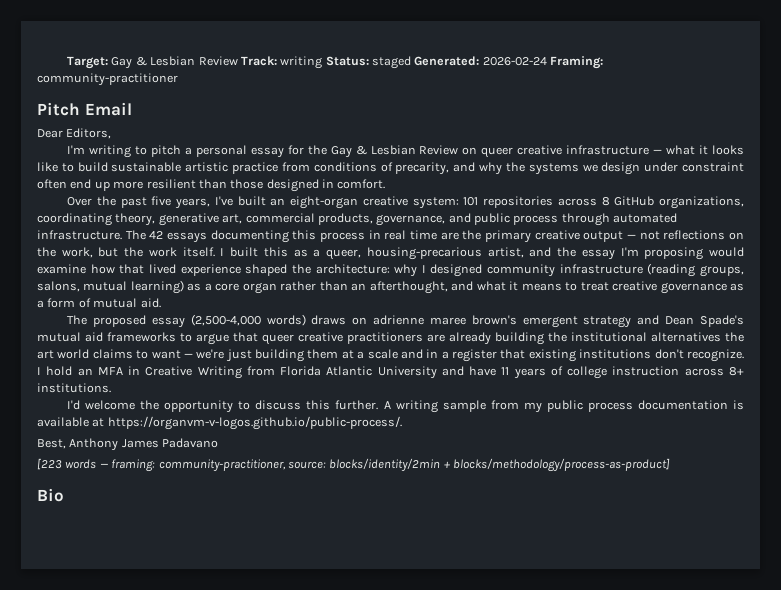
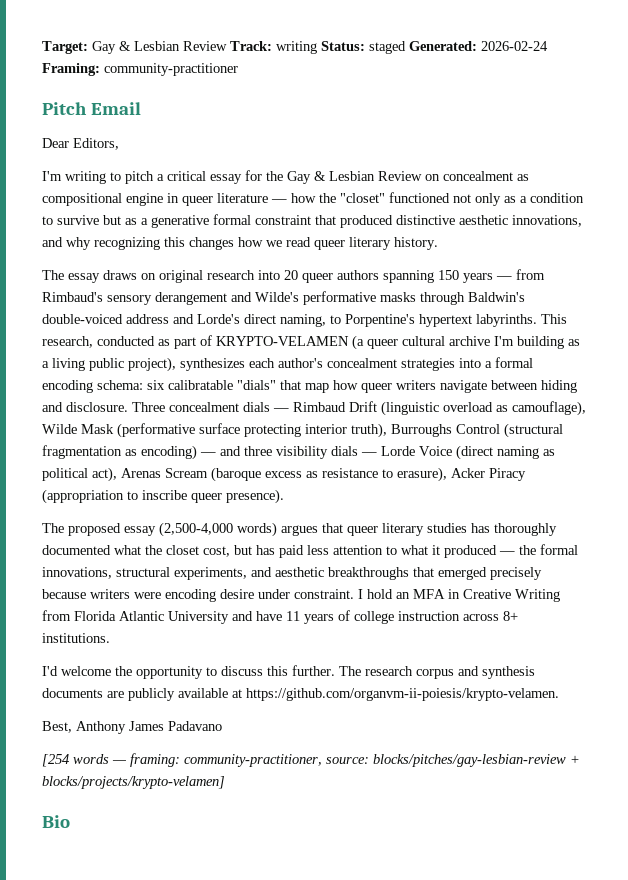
[195,145,247,157] personal -> [167,171,206,181] critical
[481,145,744,158] [37,162,745,175] [37,179,386,192] [67,196,744,209] [37,213,678,226] [37,230,744,243] [37,247,744,260] [37,263,744,277] [37,280,745,294] [37,298,161,308] queer creative infrastructure — what it looks like to build sustainable artistic practice from conditions of precarity, and why the systems we design under constraint often end up more resilient than those designed in comfort. // Over the past five years, I've built an eight-organ creative system: 101 repositories across 8 GitHub organizations, coordinating theory, generative art, commercial products, governance, and public process through automated infrastructure. The 42 essays documenting this process in real time are the primary creative output — not reflections on the work, but the work itself. I built this as a queer, housing-precarious artist, and the essay I'm proposing would examine how that lived experience shaped the architecture: why I designed community infrastructure (reading groups, salons, mutual learning) as a core organ rather than an afterthought, and what it means to treat creative governance as a form of mutual aid. -> [443,171,529,181] [42,192,584,206] [42,214,582,228] [42,237,438,250] [42,269,545,283] [42,291,525,305] [42,314,567,327] [42,335,580,350] [42,357,533,372] [42,380,577,393] [42,401,586,416] [42,423,563,438] [42,445,555,460] [42,467,526,482] [42,489,284,504] concealment as compositional engine in queer literature — how the "closet" functioned not only as a condition to survive but as a generative formal constraint that produced distinctive aesthetic innovations, and why recognizing this changes how we read queer literary history. // The essay draws on original research into 20 queer authors spanning 150 years — from Rimbaud's sensory derangement and Wilde's performative masks through Baldwin's double-voiced address and Lorde's direct naming, to Porpentine's hypertext labyrinths. This research, conducted as part of KRYPTO-VELAMEN (a queer cultural archive I'm building as a living public project), synthesizes each author's concealment strategies into a formal encoding schema: six calibratable "dials" that map how queer writers navigate between hiding and disclosure. Three concealment dials — Rimbaud Drift (linguistic overload as camouflage), Wilde Mask (performative surface protecting interior truth), Burroughs Control (structural fragmentation as encoding) — and three visibility dials — Lorde Voice (direct naming as political act), Arenas Scream (baroque excess as resistance to erasure), Acker Piracy (appropriation to inscribe queer presence).
[311,315,744,328] [37,332,744,345] [37,349,745,362] draws on adrienne maree brown's emergent strategy and Dean Spade's mutual aid frameworks to argue that queer creative practitioners are already building the institutional alternatives the art world claims to want — we're just building them at a scale and in a register that existing institutions don't recognize. -> [281,523,557,536] [42,544,578,558] [42,567,542,580] [42,589,354,602] argues that queer literary studies has thoroughly documented what the closet cost, but has paid less attention to what it produced — the formal innovations, structural experiments, and aesthetic breakthroughs that emerged precisely because writers were encoding desire under constraint.
[383,400,745,413] A writing sample from my public process documentation is -> [339,666,535,679] [42,688,175,701] The research corpus and synthesis documents are publicly
[107,416,402,430] https://organvm-v-logos.github.io/public-process/. -> [246,688,559,701] https://github.com/organvm-ii-poiesis/krypto-velamen.
[37,458,62,470] [223 -> [42,754,69,767] [254
[329,458,670,472] blocks/identity/2min + blocks/methodology/process-as-product] -> [373,754,580,767] [42,776,225,789] blocks/pitches/gay-lesbian-review + blocks/projects/krypto-velamen]

